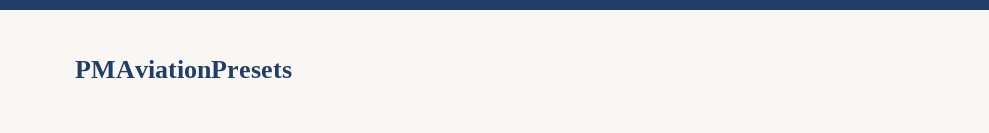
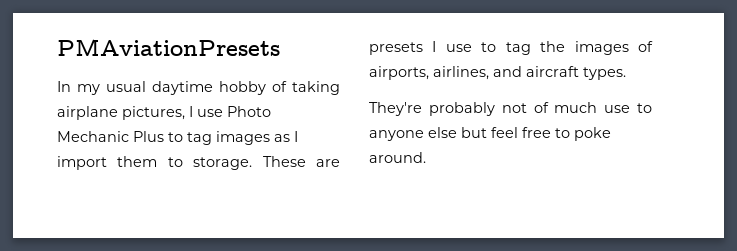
(292, 69) none -> [57,81,340,95] [57,106,271,120] [57,131,298,145] [57,156,340,170] [369,41,653,55] [369,66,626,80] [369,102,652,116] [369,127,611,141] [369,152,426,163] // In my usual daytime hobby of taking airplane pictures, I use Photo Mechanic Plus to tag images as I import them to storage. These are presets I use to tag the images of airports, airlines, and aircraft types. // They're probably not of much use to anyone else but feel free to poke around.

